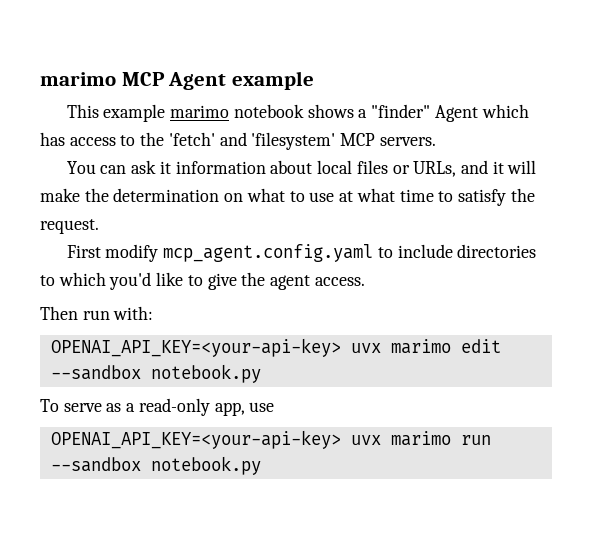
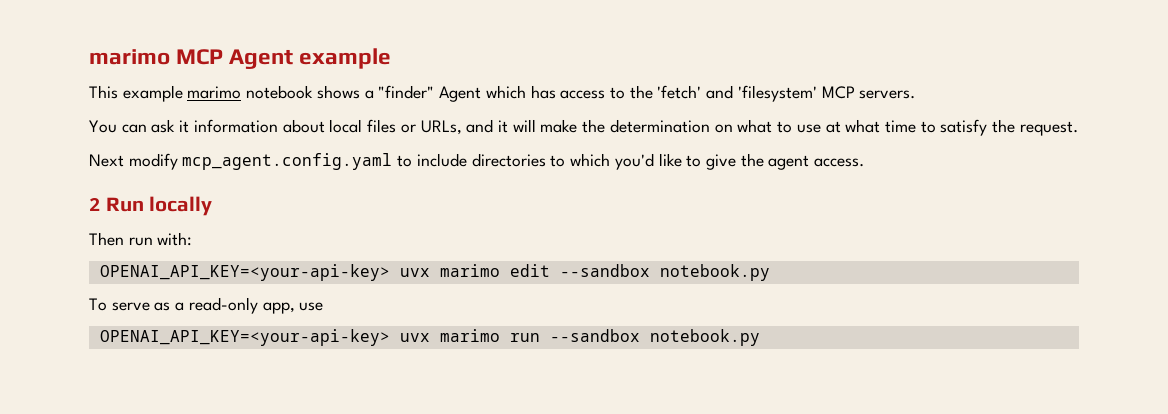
[66,245,101,258] First -> [89,154,124,167] Next
(365, 281) none -> [89,196,213,216] // 2 Run locally

